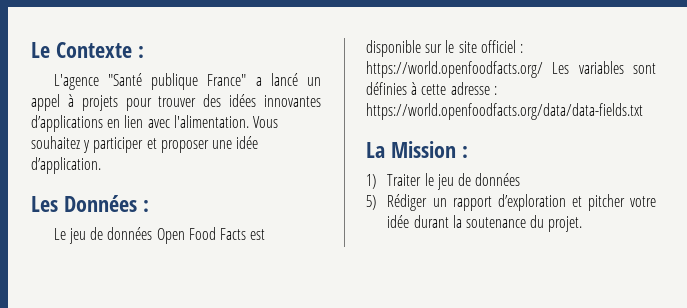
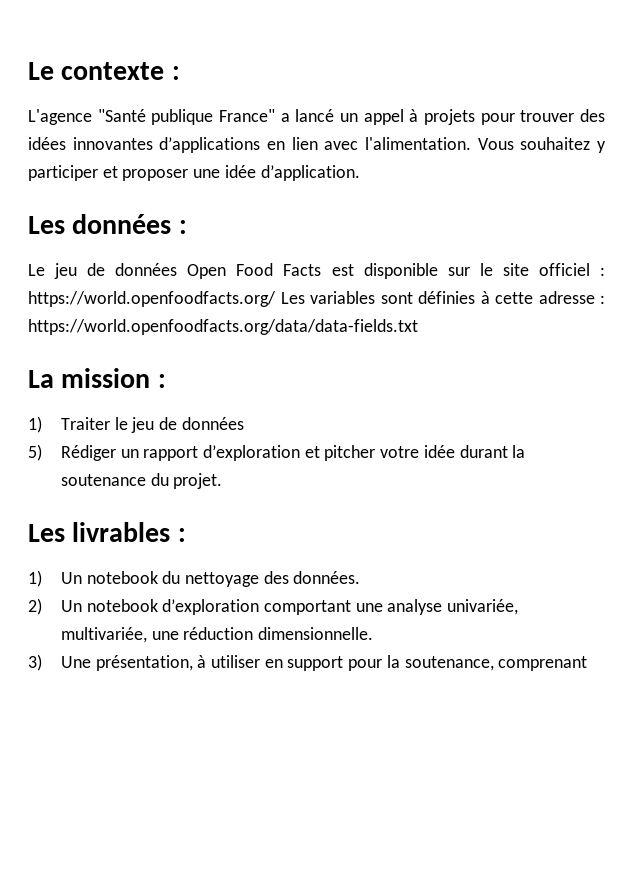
[31,42,132,58] Le Contexte -> [28,62,165,80] Le contexte
[63,195,137,212] Données -> [72,214,172,234] données
[390,141,456,158] Mission -> [61,368,151,388] mission
(583, 224) none -> [28,522,186,542] [28,570,361,587] [28,598,519,615] [60,627,374,643] [28,654,588,671] // Les livrables : // 1) Un notebook du nettoyage des données. // 2) Un notebook d’exploration comportant une analyse univariée, multivariée, une réduction dimensionnelle. // 3) Une présentation, à utiliser en support pour la soutenance, comprenant

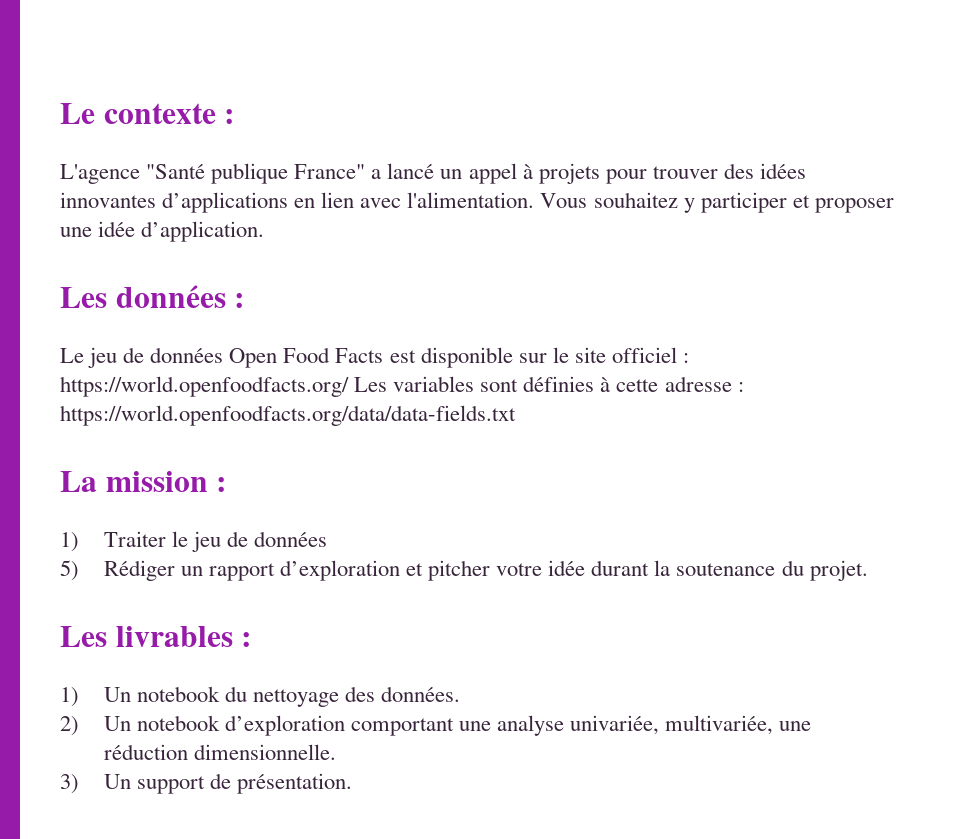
[60,655,588,671] Une présentation, à utiliser en support pour la soutenance, comprenant -> [103,773,352,794] Un support de présentation.

